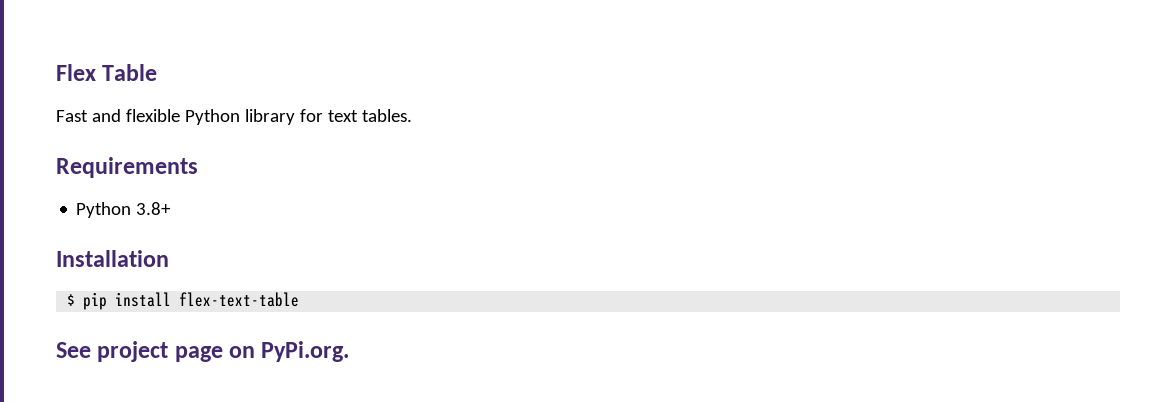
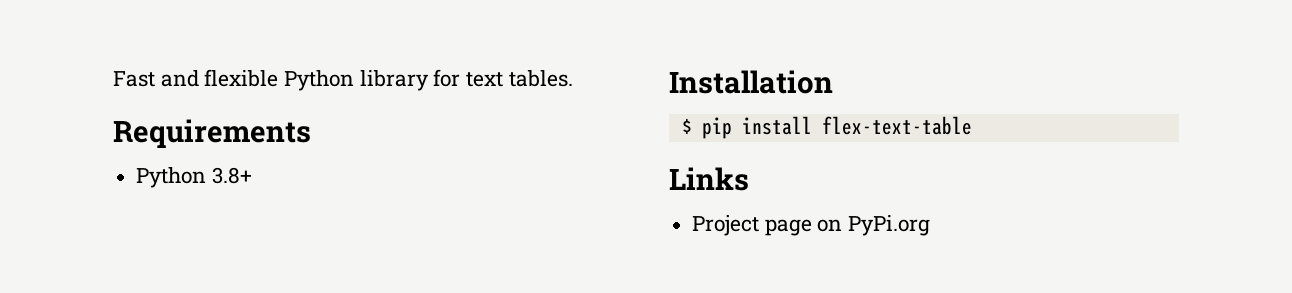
[56,64,158,81] Flex Table // -> (113, 79) none
[56,341,169,362] See project -> [669,167,749,191] [692,215,760,236] Links // Project
[261,341,350,362] PyPi.org. -> [848,215,931,236] PyPi.org

